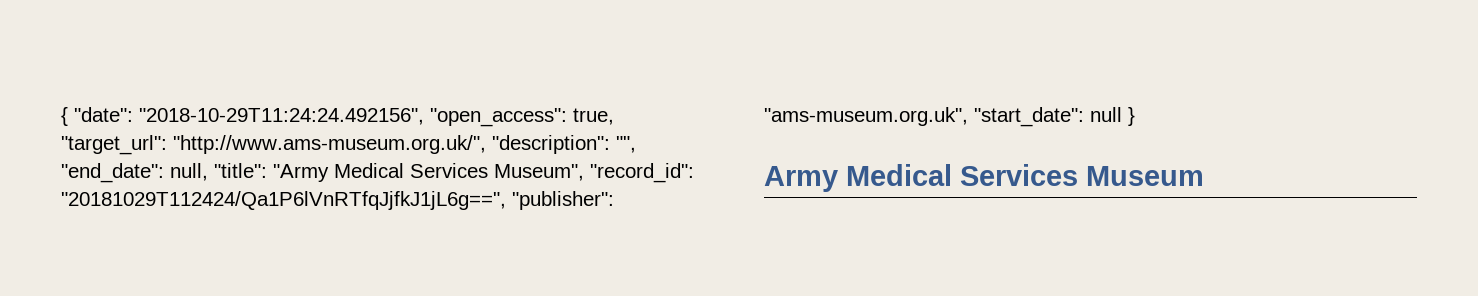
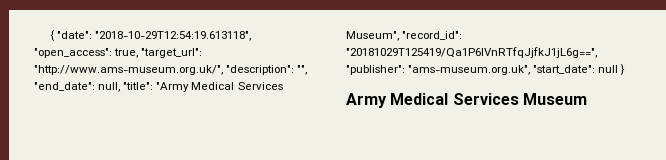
[139,108,424,125] "2018-10-29T11:24:24.492156", -> [95,31,252,41] "2018-10-29T12:54:19.613118",
[61,191,506,210] "20181029T112424/Qa1P6lVnRTfqJjfkJ1jL6g==", -> [346,47,597,58] "20181029T125419/Qa1P6lVnRTfqJjfkJ1jL6g==",

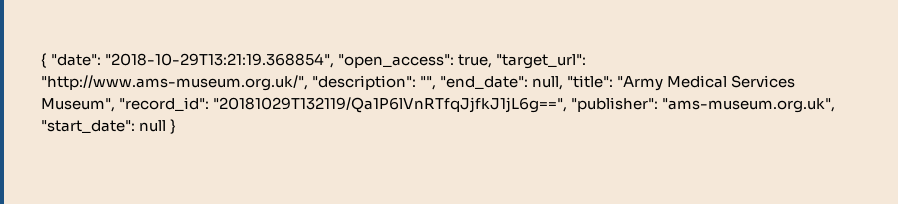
[95,31,252,41] "2018-10-29T12:54:19.613118", -> [105,53,335,68] "2018-10-29T13:21:19.368854",
[346,47,597,58] "20181029T125419/Qa1P6lVnRTfqJjfkJ1jL6g==", -> [213,97,568,113] "20181029T132119/Qa1P6lVnRTfqJjfkJ1jL6g==",
[346,93,587,108] // Army Medical Services Museum -> (177, 126) none

